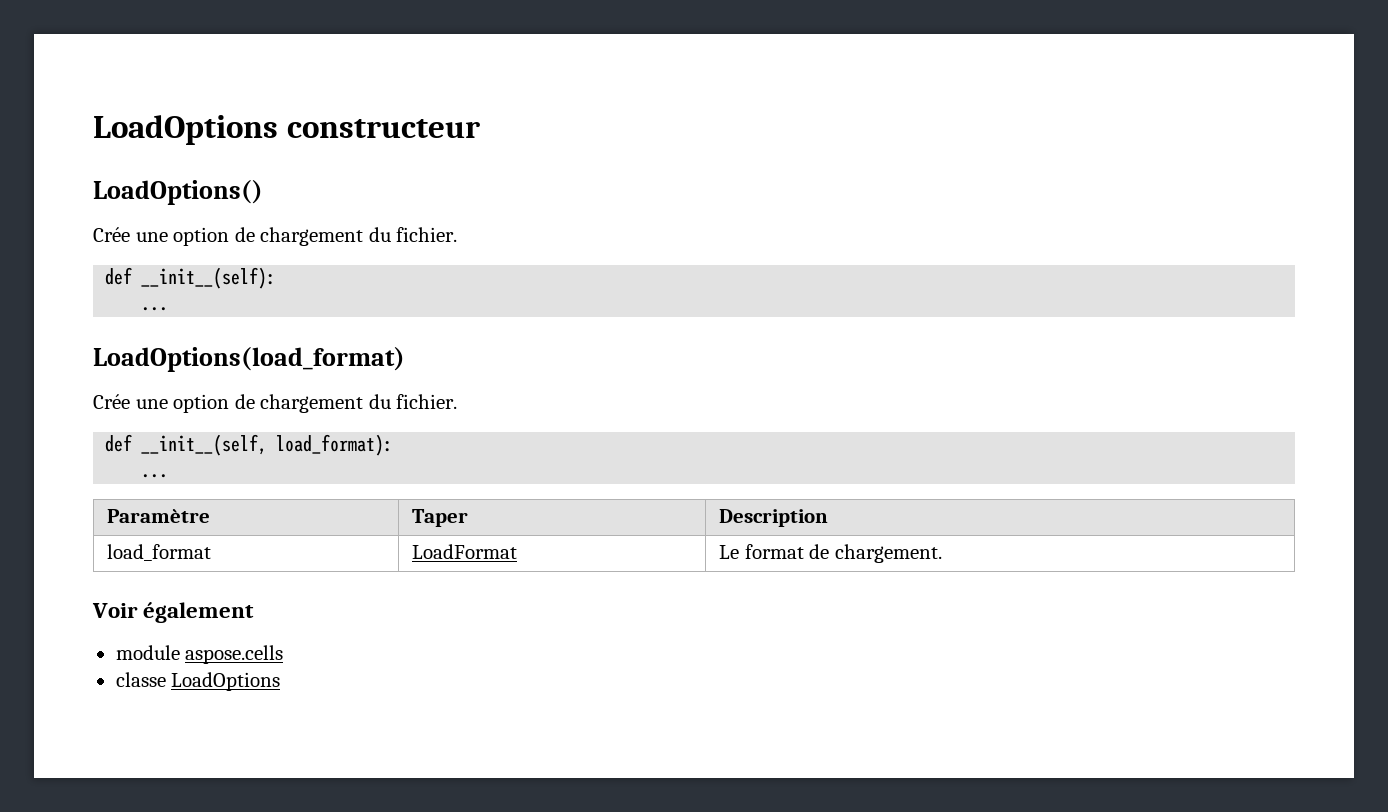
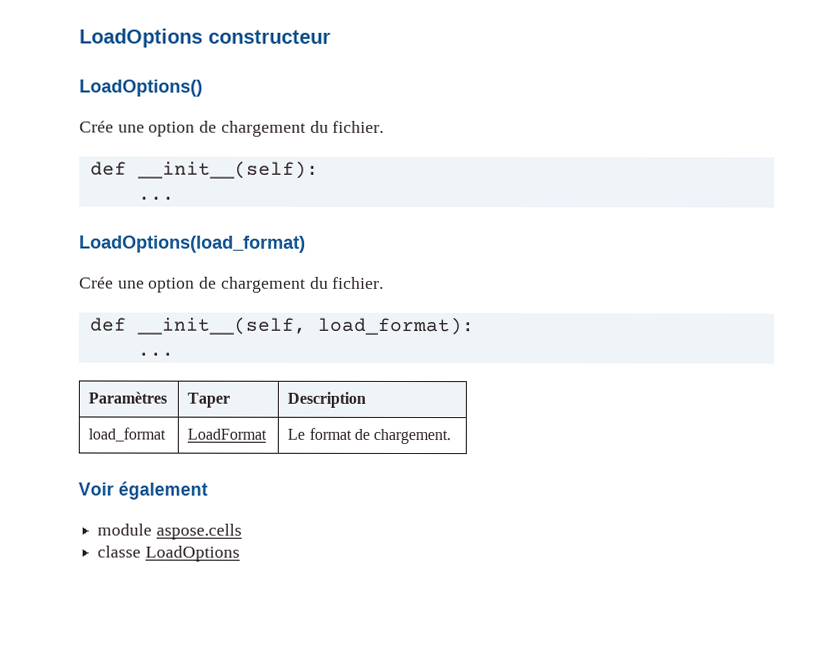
[107,509,211,523] Paramètre -> [88,391,168,404] Paramètres

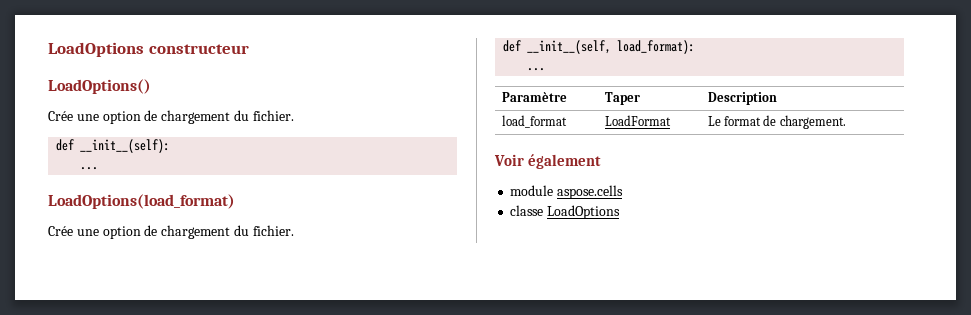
[88,391,168,404] Paramètres -> [501,92,567,102] Paramètre

